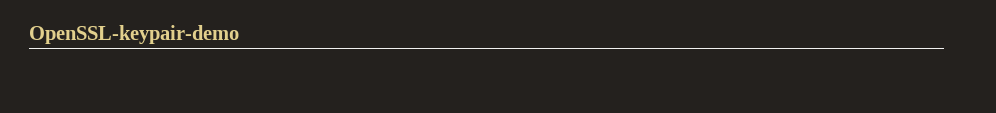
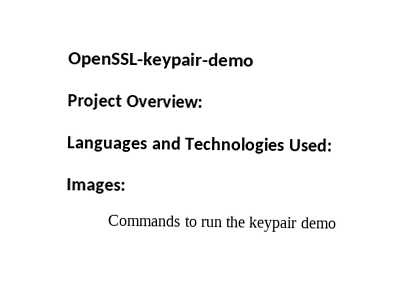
(239, 34) none -> [67,93,203,110] [66,136,334,155] [66,178,126,194] [107,214,337,233] // Project Overview: // Languages and Technologies Used: // Images: // Commands to run the keypair demo

